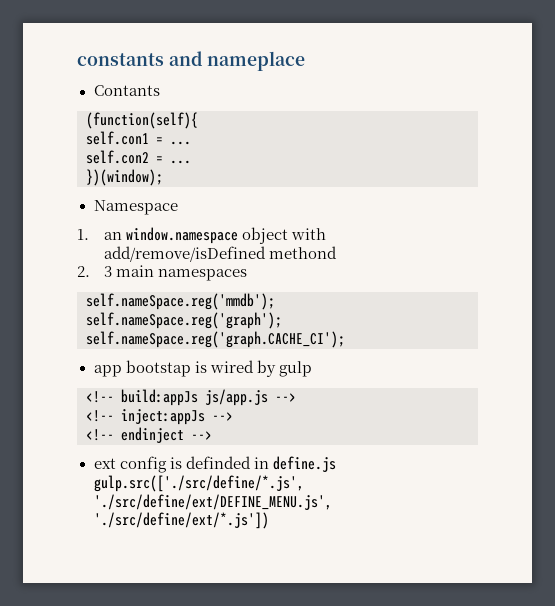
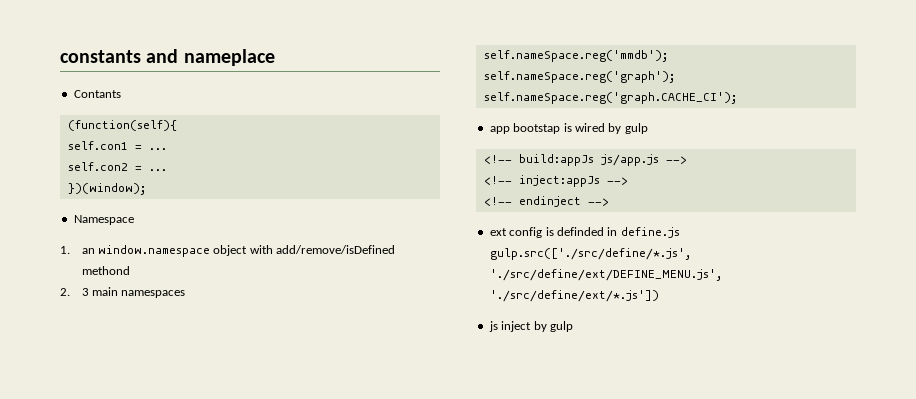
(269, 520) none -> [488,321,573,332] // js inject by gulp

